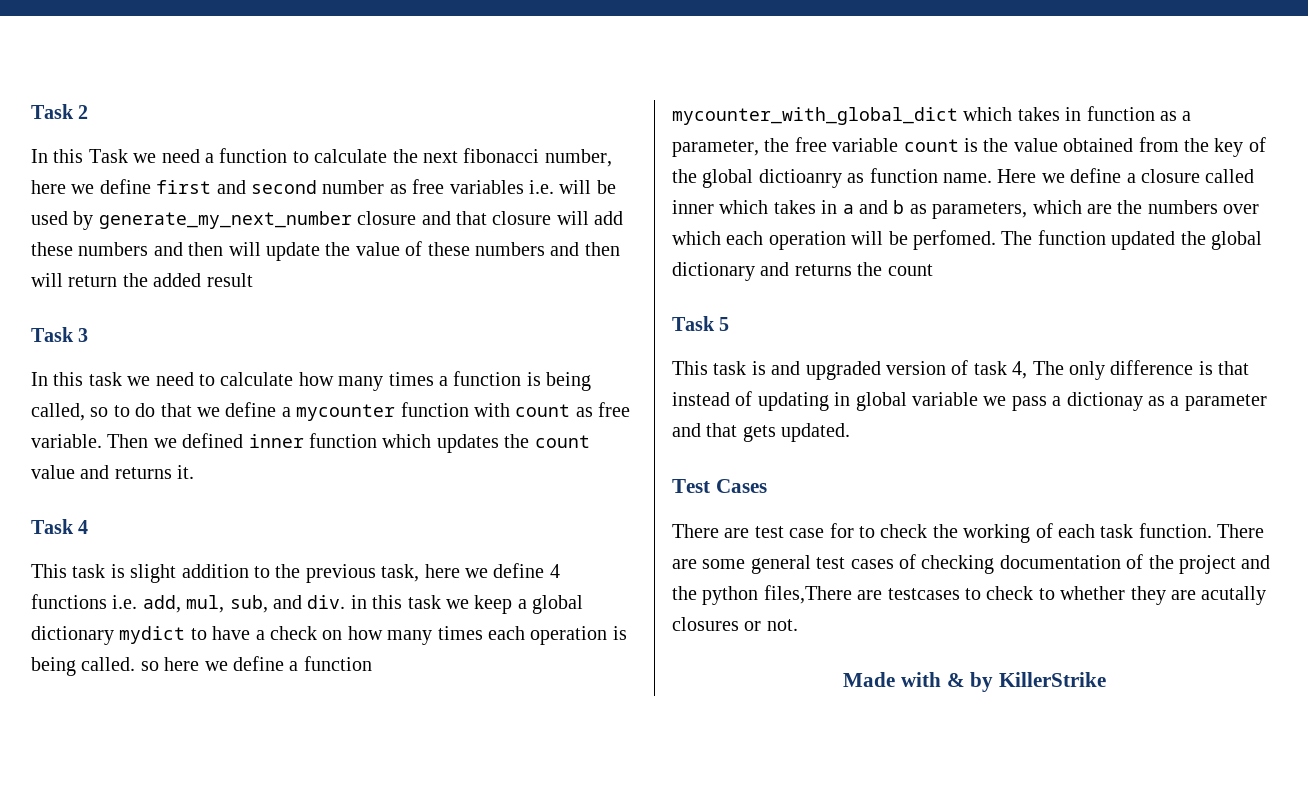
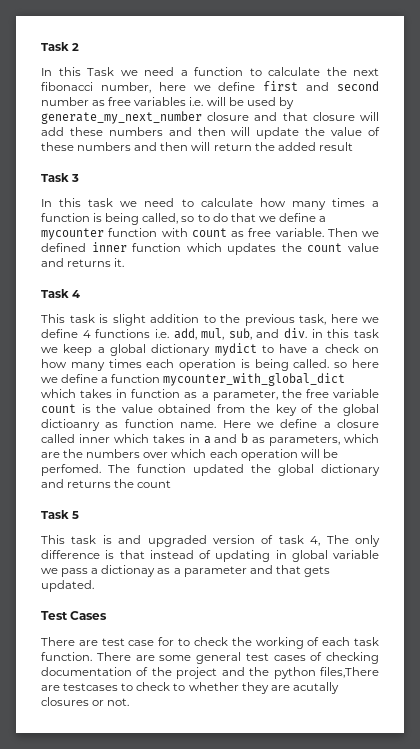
[843,672,1106,692] // Made with & by KillerStrike -> (130, 702) none

